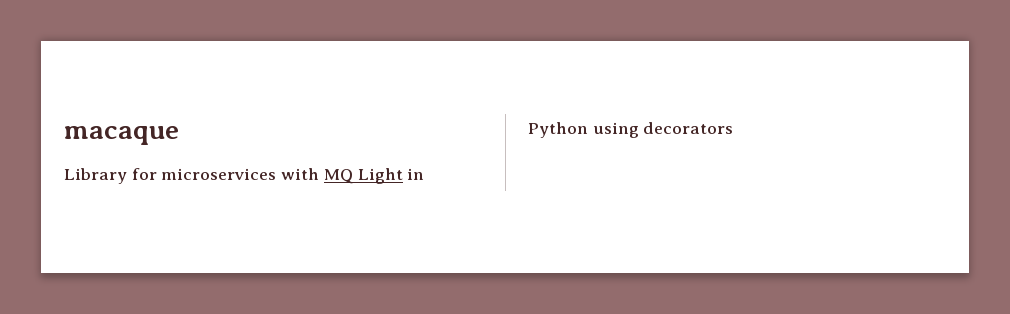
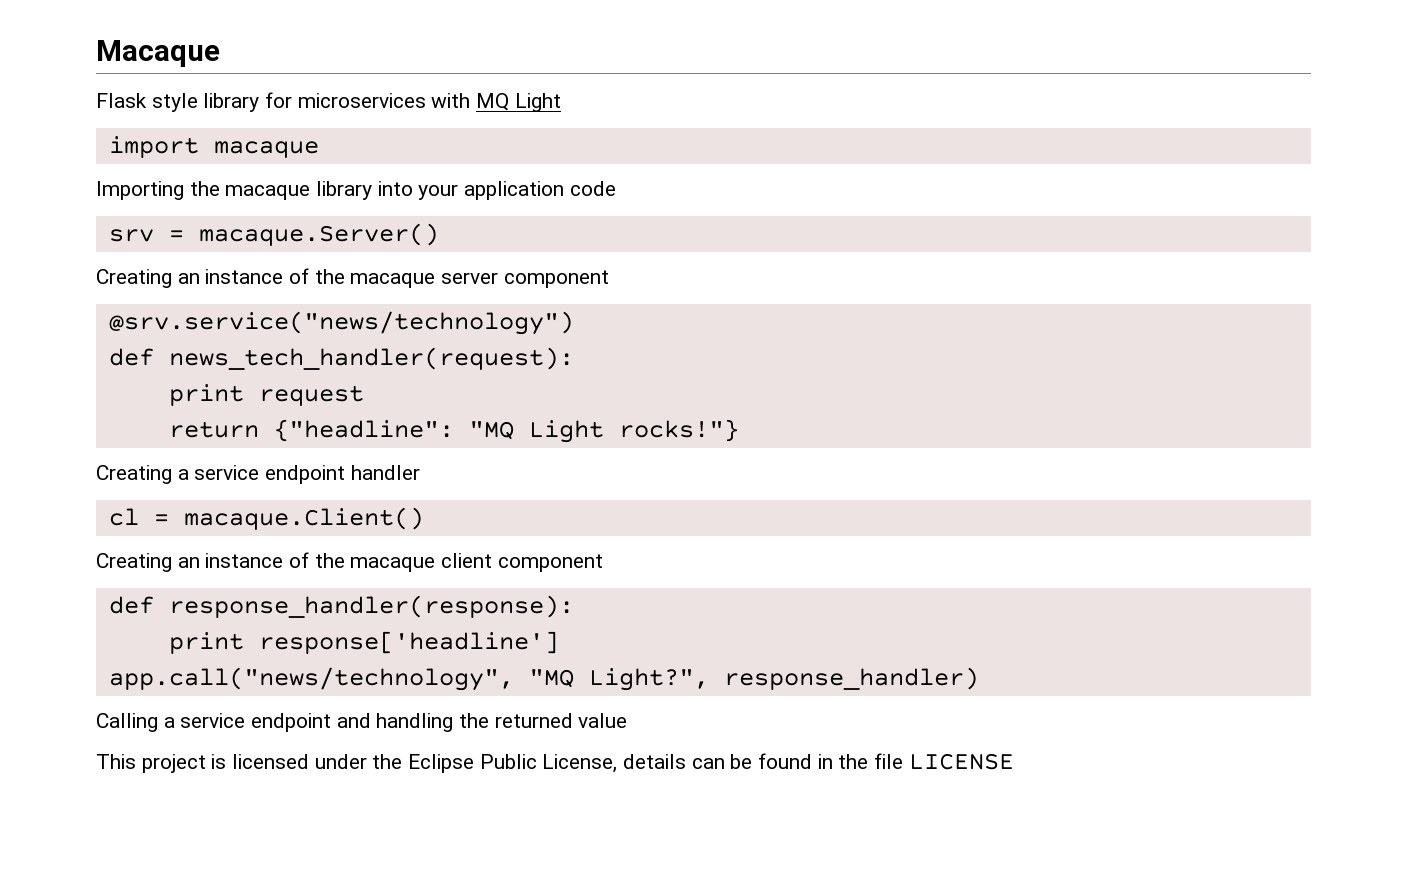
[64,126,179,145] [64,168,127,184] macaque // Library -> [96,40,220,67] [96,93,260,112] Macaque // Flask style library
[407,168,425,180] [528,122,734,138] in Python using decorators -> [108,136,319,158] [96,181,616,200] [108,223,439,246] [96,268,609,288] [108,311,574,335] [108,347,574,370] [168,384,364,406] [168,419,739,443] [96,465,420,484] [108,507,424,530] [96,552,603,572] [108,595,574,618] [168,631,559,654] [108,667,979,691] [96,713,628,732] [96,753,1014,773] // import macaque // Importing the macaque library into your application code // srv = macaque.Server() // Creating an instance of the macaque server component // @srv.service("news/technology") // def news_tech_handler(request): // print request // return {"headline": "MQ Light rocks!"} // Creating a service endpoint handler // cl = macaque.Client() // Creating an instance of the macaque client component // def response_handler(response): // print response['headline'] // app.call("news/technology", "MQ Light?", response_handler) // Calling a service endpoint and handling the returned value // This project is licensed under the Eclipse Public License, details can be found in the file LICENSE

